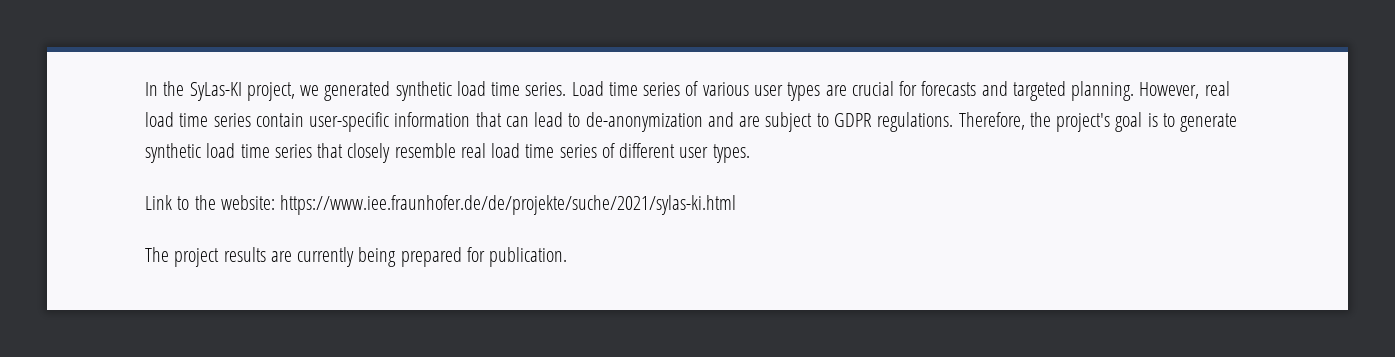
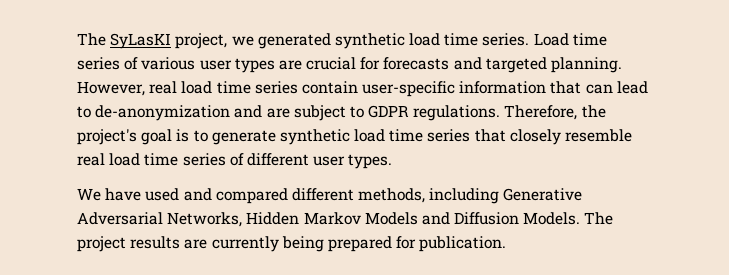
[145,81,242,101] In the SyLas-KI -> [77,33,172,49] The SyLasKI
[145,195,737,215] Link to the website: https://www.iee.fraunhofer.de/de/projekte/suche/2021/sylas-ki.html // -> [77,188,583,204] [77,212,581,227] We have used and compared different methods, including Generative Adversarial Networks, Hidden Markov Models and Diffusion Models.

